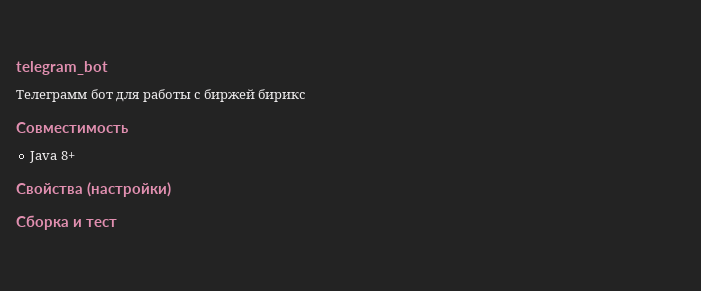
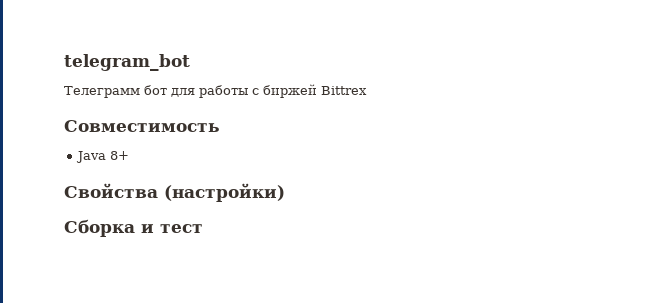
[258,89,306,102] бирикс -> [321,86,367,95] Bittrex

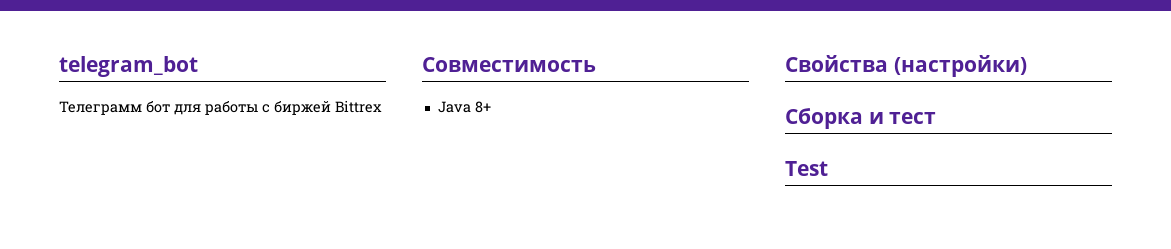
(203, 228) none -> [785,161,828,176] // Test

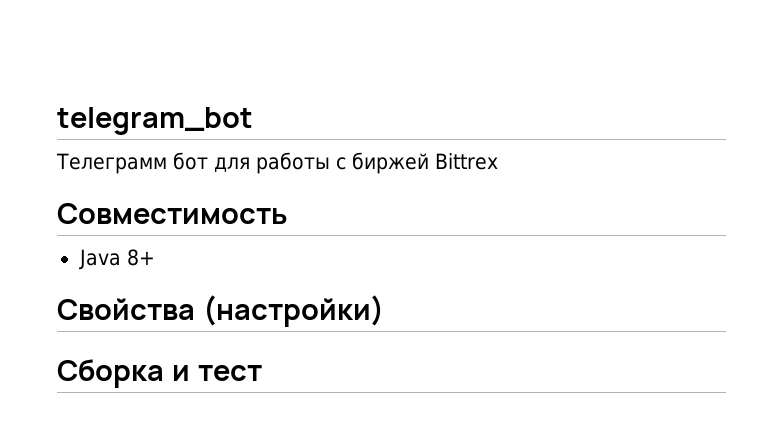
[785,161,828,176] // Test -> (262, 373) none

